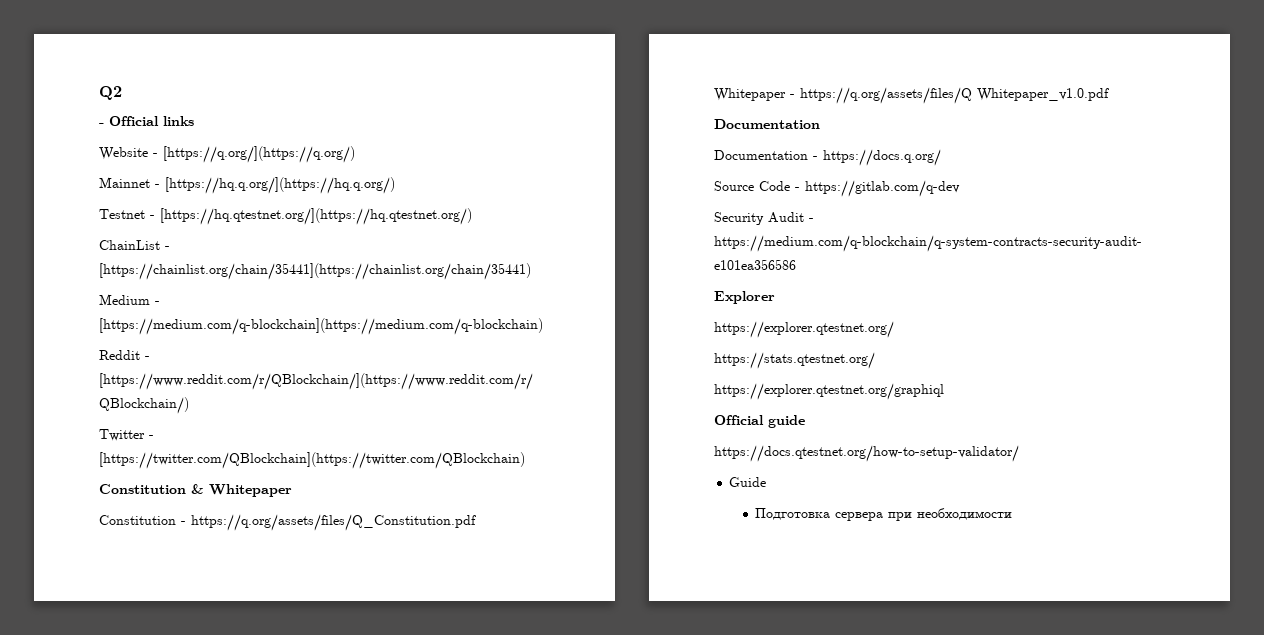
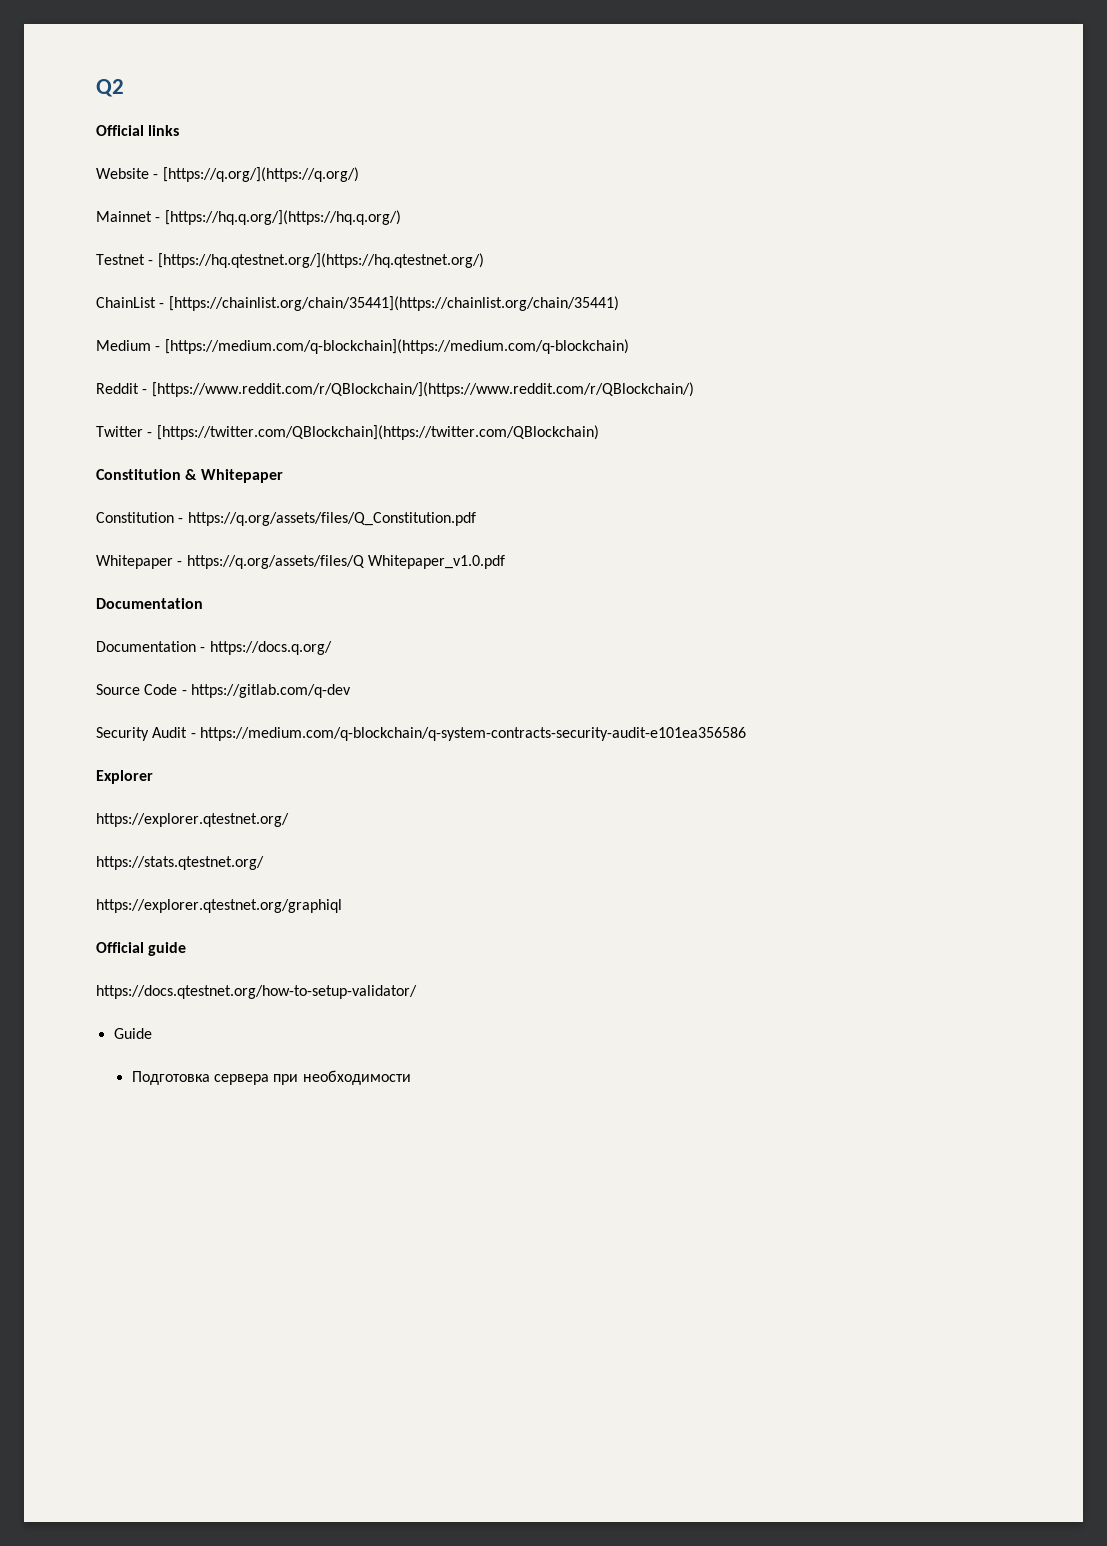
[99,123,104,126] - -> (124, 88) none

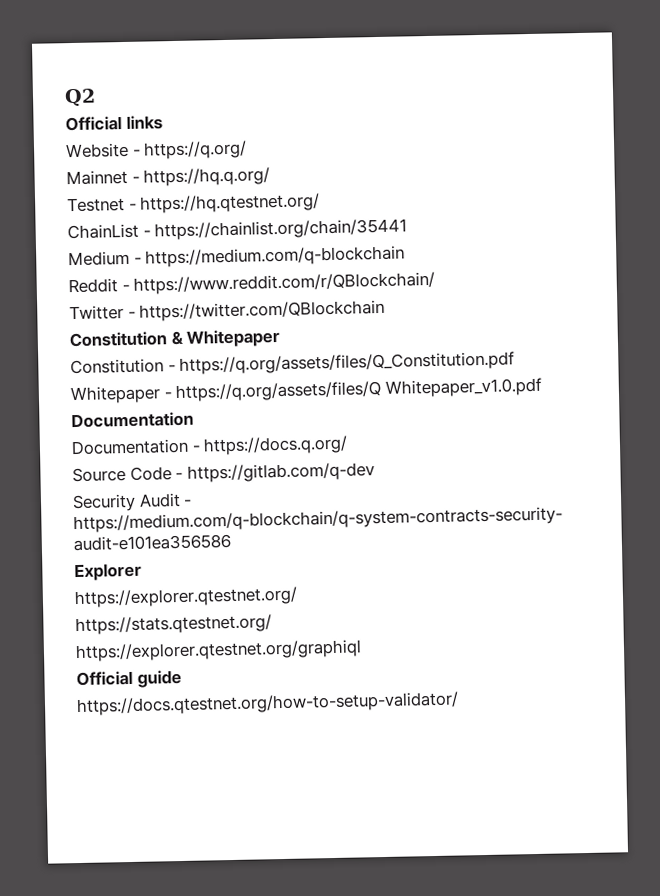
[162,167,359,182] [https://q.org/](https://q.org/) -> [143,140,248,160] https://q.org/
[164,210,401,225] [https://hq.q.org/](https://hq.q.org/) -> [143,167,271,187] https://hq.q.org/
[157,253,484,268] [https://hq.qtestnet.org/](https://hq.qtestnet.org/) -> [140,193,321,214] https://hq.qtestnet.org/
[168,296,619,311] [https://chainlist.org/chain/35441](https://chainlist.org/chain/35441) -> [154,218,408,241] https://chainlist.org/chain/35441
[164,339,629,354] [https://medium.com/q-blockchain](https://medium.com/q-blockchain) -> [145,245,406,268] https://medium.com/q-blockchain
[151,382,694,397] [https://www.reddit.com/r/QBlockchain/](https://www.reddit.com/r/QBlockchain/) -> [133,271,436,295] https://www.reddit.com/r/QBlockchain/
[156,425,599,440] [https://twitter.com/QBlockchain](https://twitter.com/QBlockchain) -> [139,299,386,322] https://twitter.com/QBlockchain
[113,1028,152,1039] [131,1070,411,1085] // Guide // Подготовка сервера при необходимости -> (459, 704) none

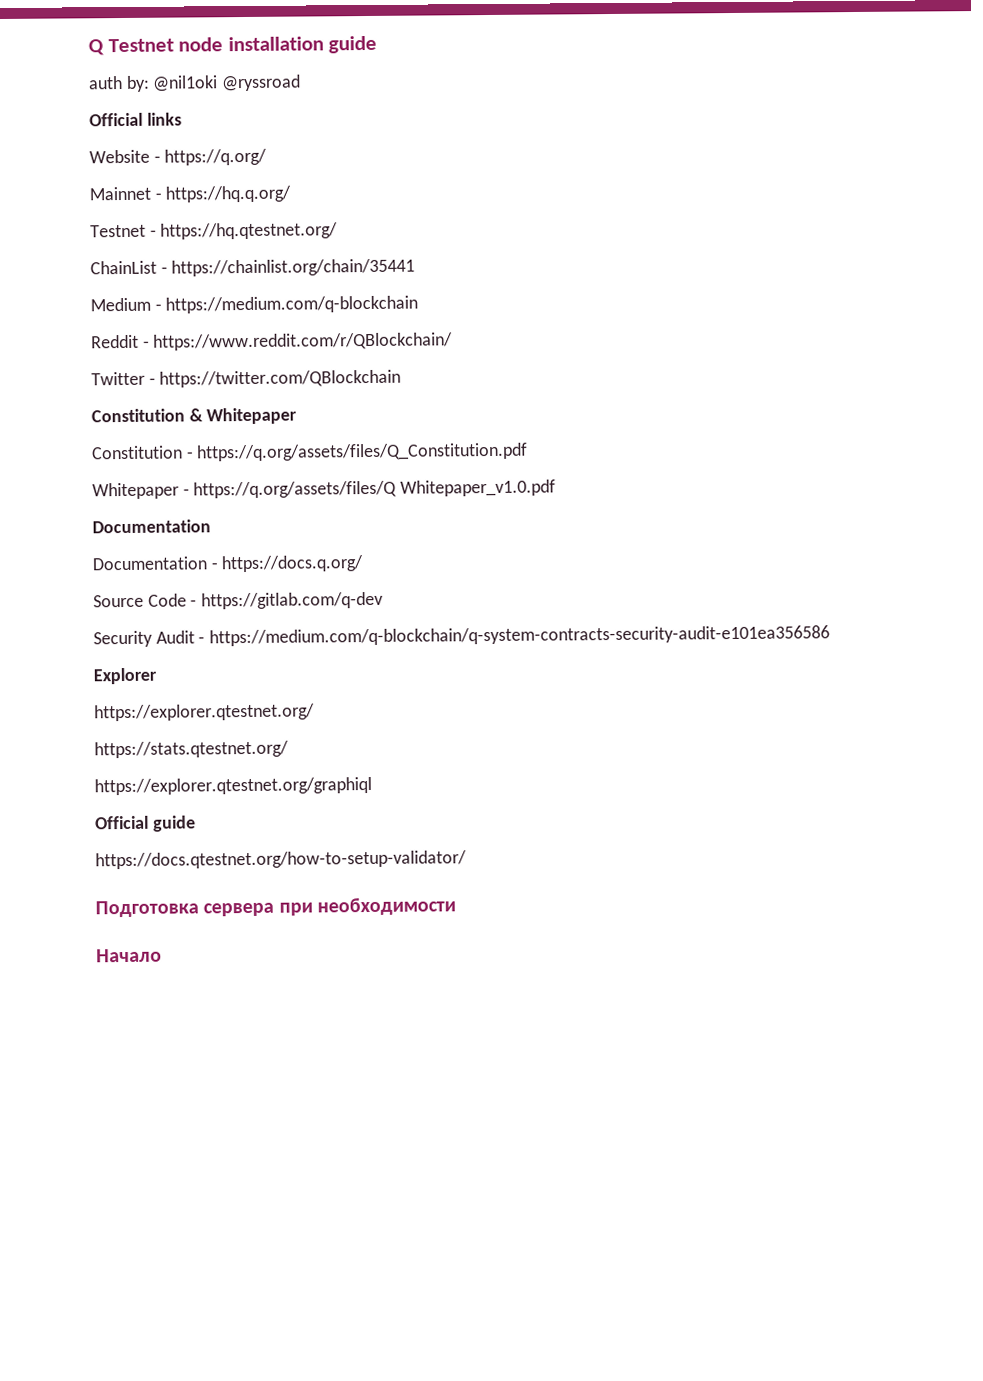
[64,88,96,107] Q2 -> [88,35,378,56] [88,74,302,92] Q Testnet node installation guide // auth by: @nil1oki @ryssroad
(459, 704) none -> [95,897,456,918] [96,948,162,963] // Подготовка сервера при необходимости // Начало

